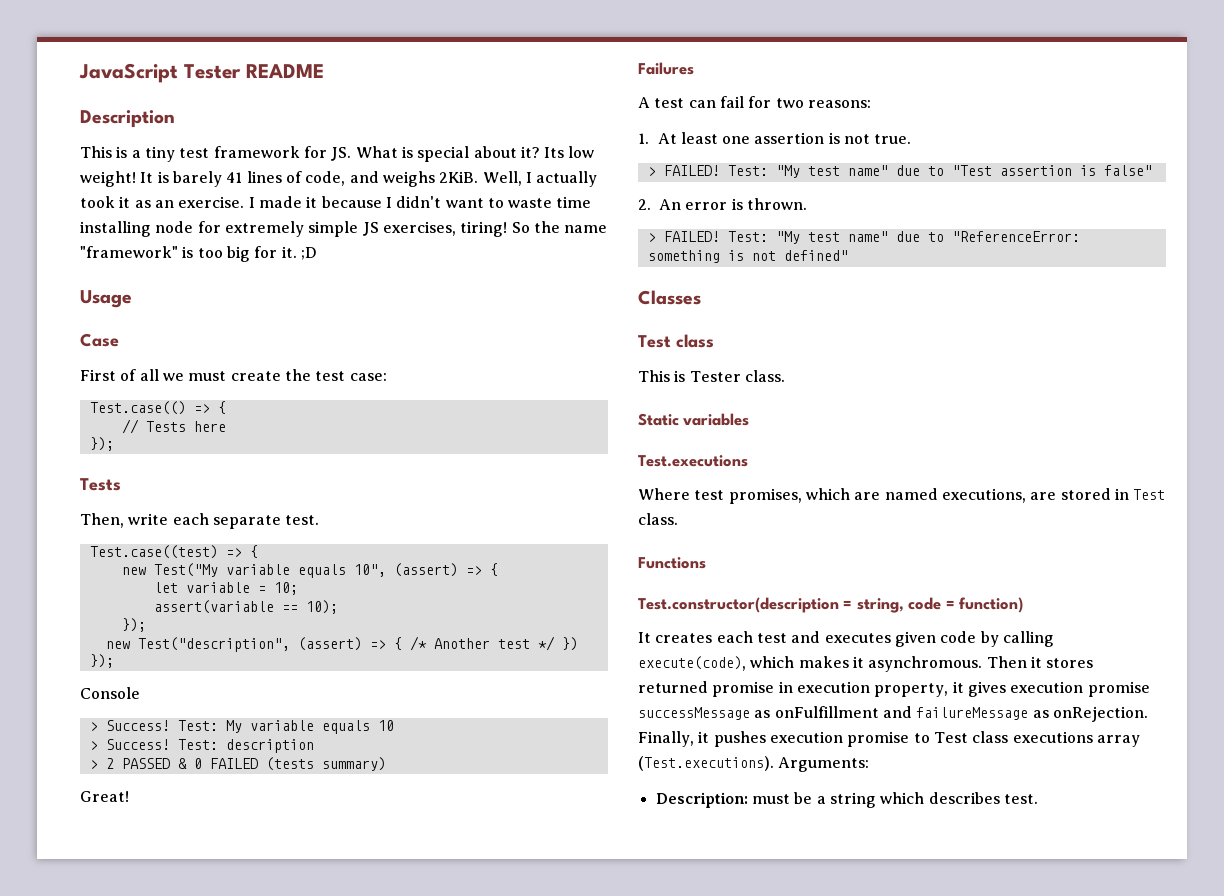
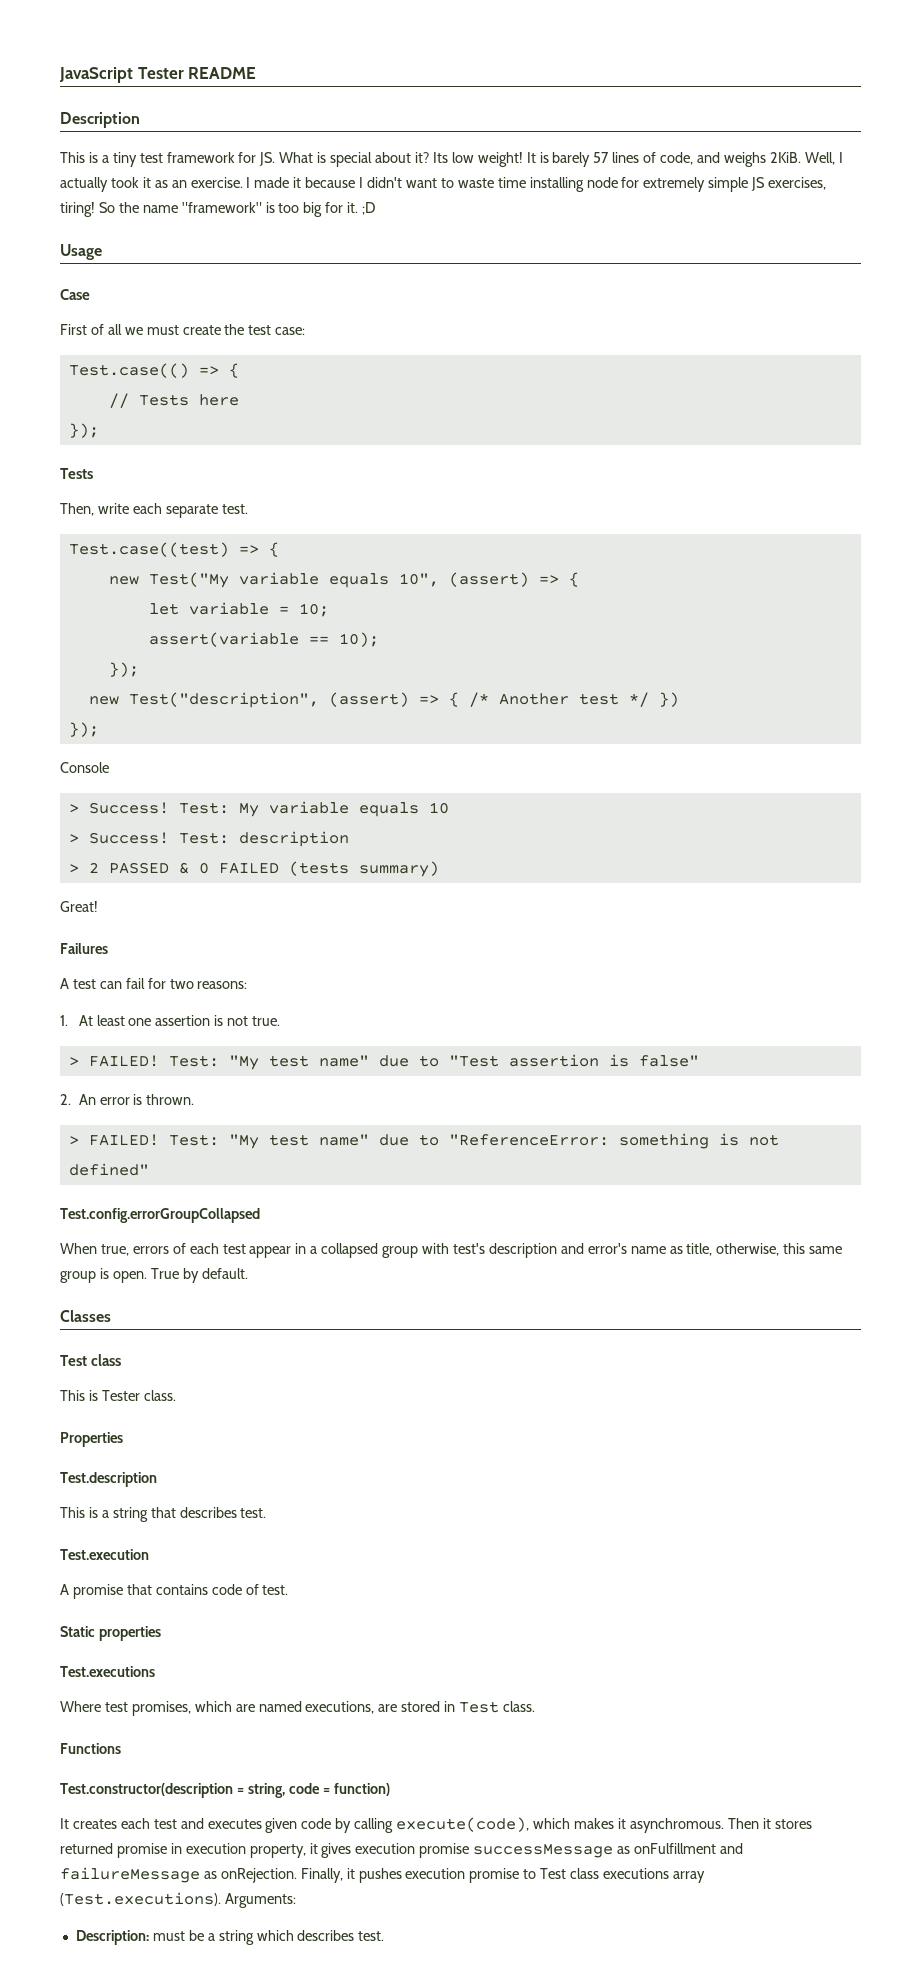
[226,172,243,183] 41 -> [593,152,610,163] 57
(848, 255) none -> [60,1208,260,1223] [60,1243,843,1258] [60,1268,248,1283] // Test.config.errorGroupCollapsed // When true, errors of each test appear in a collapsed group with test's description and error's name as title, otherwise, this same group is open. True by default.
(785, 376) none -> [60,1432,123,1447] [60,1472,157,1487] [60,1507,267,1522] [60,1549,149,1560] [60,1584,289,1599] // Properties // Test.description // This is a string that describes test. // Test.execution // A promise that contains code of test.
[683,413,750,426] variables -> [98,1626,161,1641] properties

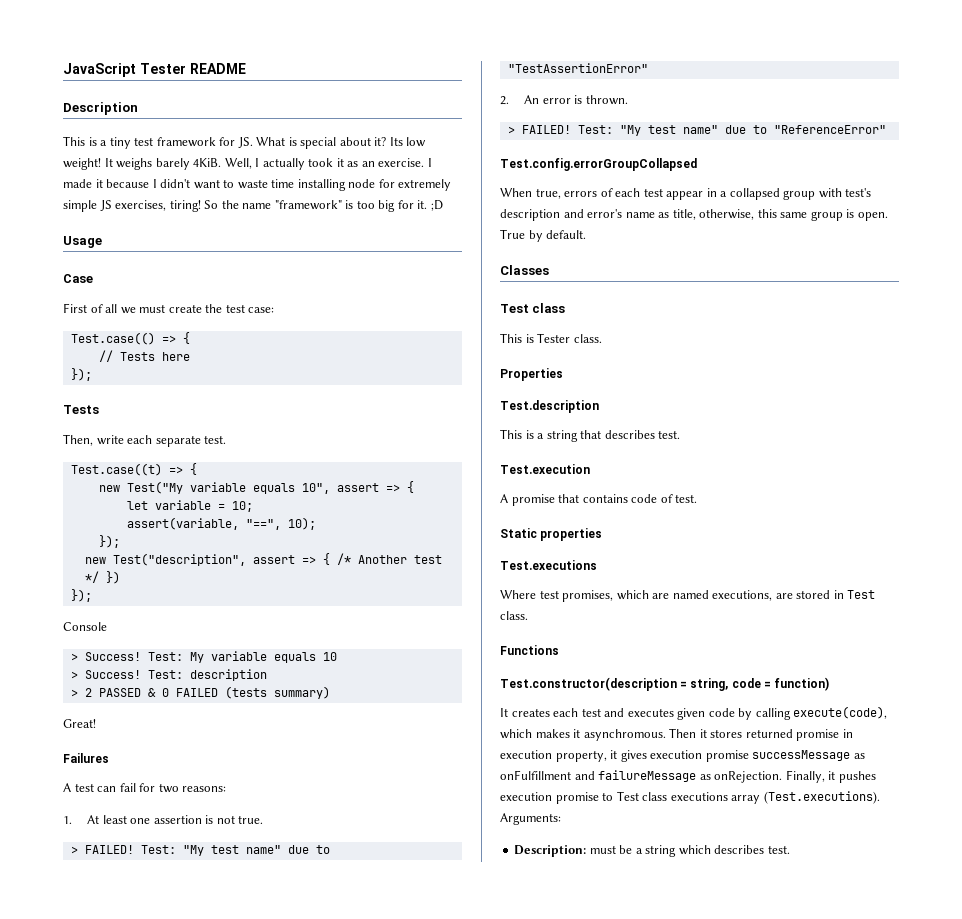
[539,152,801,167] is barely 57 lines of code, and weighs 2KiB. -> [116,158,222,170] weighs barely 4KiB.
[68,542,229,557] Test.case((test) -> [70,463,162,476] Test.case((t)
[448,572,529,587] (assert) -> [336,483,379,492] assert
[148,632,329,647] assert(variable == -> [126,517,281,530] assert(variable, "==",
[328,692,409,707] (assert) -> [252,555,295,564] assert
[448,1054,699,1067] "Test assertion is false" -> [507,63,648,73] "TestAssertionError"
[448,1133,779,1149] [68,1163,149,1176] "ReferenceError: something is not defined" -> [773,125,886,134] "ReferenceError"

